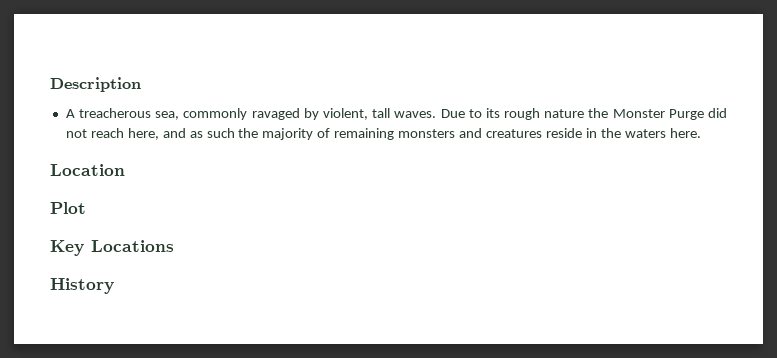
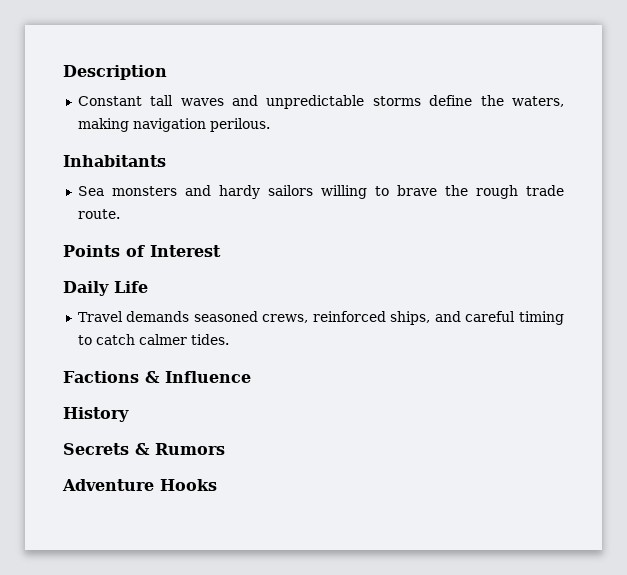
[65,108,727,120] [65,128,701,140] [50,164,125,176] [50,202,86,214] [50,240,174,256] [50,278,114,294] A treacherous sea, commonly ravaged by violent, tall waves. Due to its rough nature the Monster Purge did not reach here, and as such the majority of remaining monsters and creatures reside in the waters here. // Location // Plot // Key Locations // History -> [77,95,564,109] [77,118,270,132] [63,155,166,167] [77,185,564,199] [77,209,120,219] [63,245,221,257] [63,281,148,296] [77,311,564,325] [77,334,229,345] [63,371,251,383] [63,407,129,422] [63,443,225,455] [62,479,217,491] Constant tall waves and unpredictable storms define the waters, making navigation perilous. // Inhabitants // Sea monsters and hardy sailors willing to brave the rough trade route. // Points of Interest // Daily Life // Travel demands seasoned crews, reinforced ships, and careful timing to catch calmer tides. // Factions & Influence // History // Secrets & Rumors // Adventure Hooks

